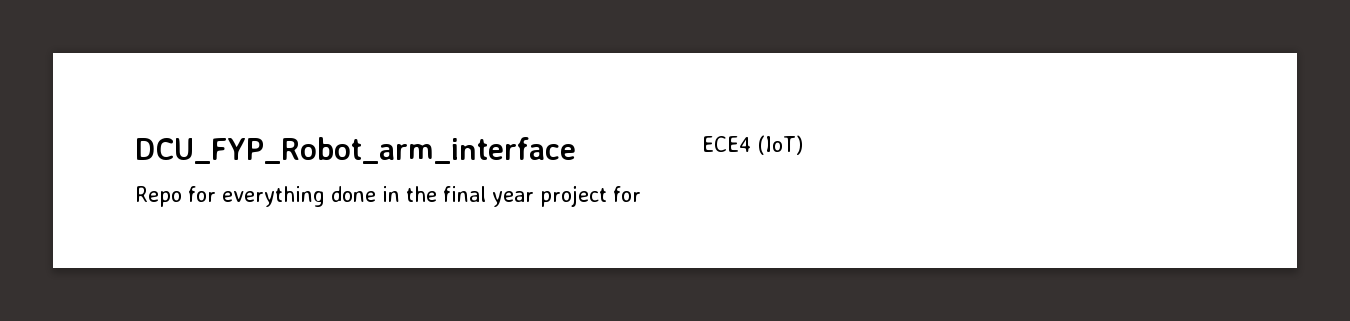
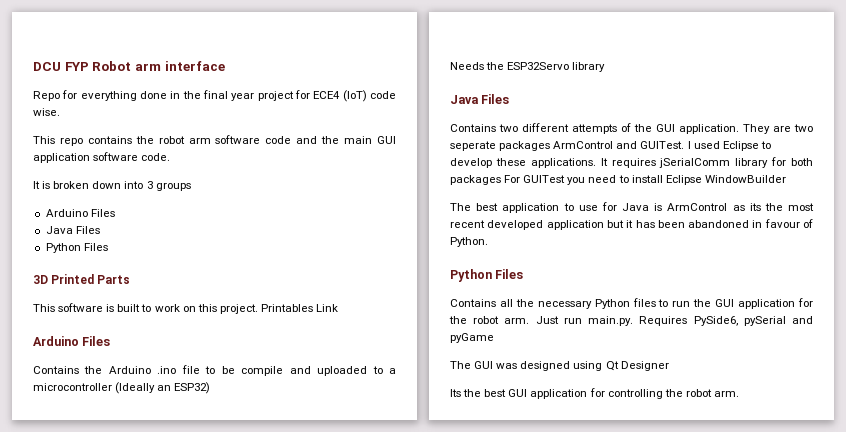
[135,137,576,164] DCU_FYP_Robot_arm_interface -> [33,61,225,71] DCU FYP Robot arm interface
(803, 145) none -> [370,91,396,99] [33,108,60,116] [33,135,396,146] [33,152,171,163] [33,181,191,191] [45,209,115,217] [45,226,100,234] [45,243,108,253] [33,274,131,284] [33,303,339,314] [33,336,111,346] [33,365,396,376] [33,382,211,394] [450,62,606,72] [450,94,510,104] [450,123,813,134] [450,141,771,151] [450,157,813,168] [450,175,786,185] [450,202,814,213] [450,219,813,230] [450,237,488,247] [450,269,524,282] [450,298,813,309] [449,316,813,326] [450,333,494,343] [450,361,669,371] [450,388,739,399] code wise. // This repo contains the robot arm software code and the main GUI application software code. // It is broken down into 3 groups // Arduino Files // Java Files // Python Files // 3D Printed Parts // This software is built to work on this project. Printables Link // Arduino Files // Contains the Arduino .ino file to be compile and uploaded to a microcontroller (Ideally an ESP32) // Needs the ESP32Servo library // Java Files // Contains two different attempts of the GUI application. They are two seperate packages ArmControl and GUITest. I used Eclipse to develop these applications. It requires jSerialComm library for both packages For GUITest you need to install Eclipse WindowBuilder // The best application to use for Java is ArmControl as its the most recent developed application but it has been abandoned in favour of Python. // Python Files // Contains all the necessary Python files to run the GUI application for the robot arm. Just run main.py. Requires PySide6, pySerial and pyGame // The GUI was designed using Qt Designer // Its the best GUI application for controlling the robot arm.

